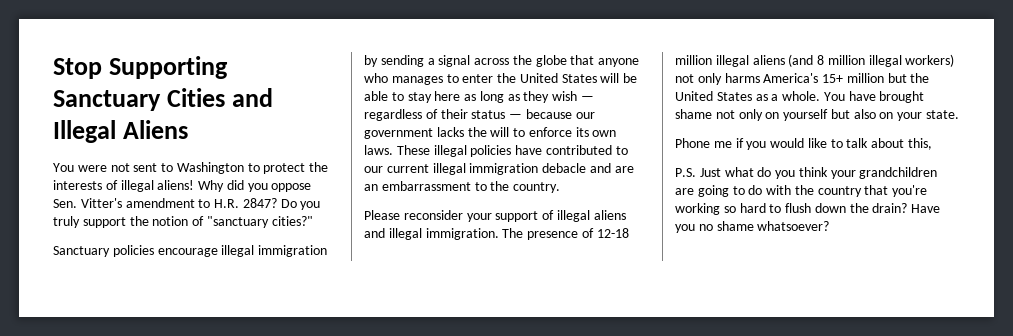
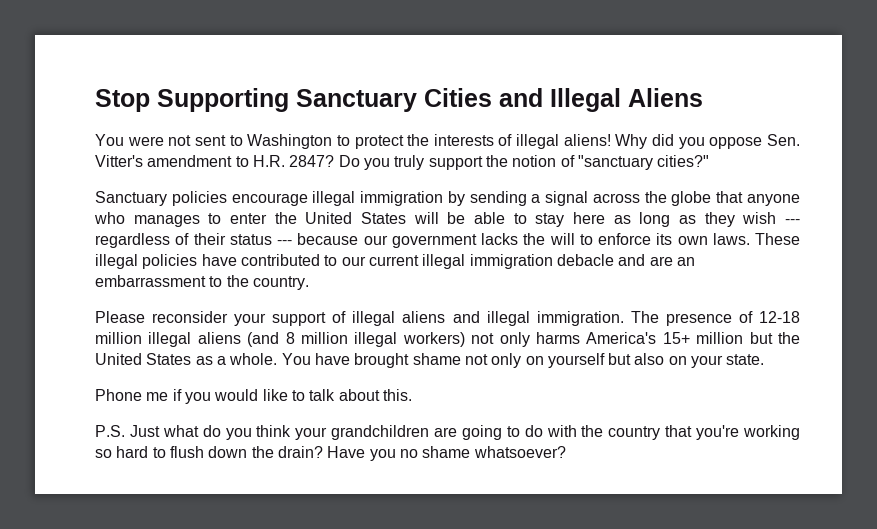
[581,96,595,101] — -> [784,219,800,224] ---
[509,114,523,119] — -> [277,240,292,245] ---
[908,138,933,150] this, -> [382,389,412,401] this.

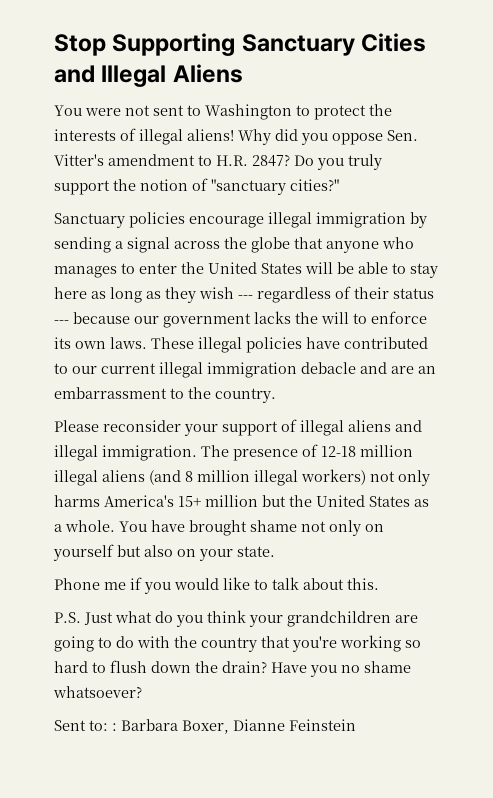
(566, 452) none -> [54,719,356,734] // Sent to: : Barbara Boxer, Dianne Feinstein

